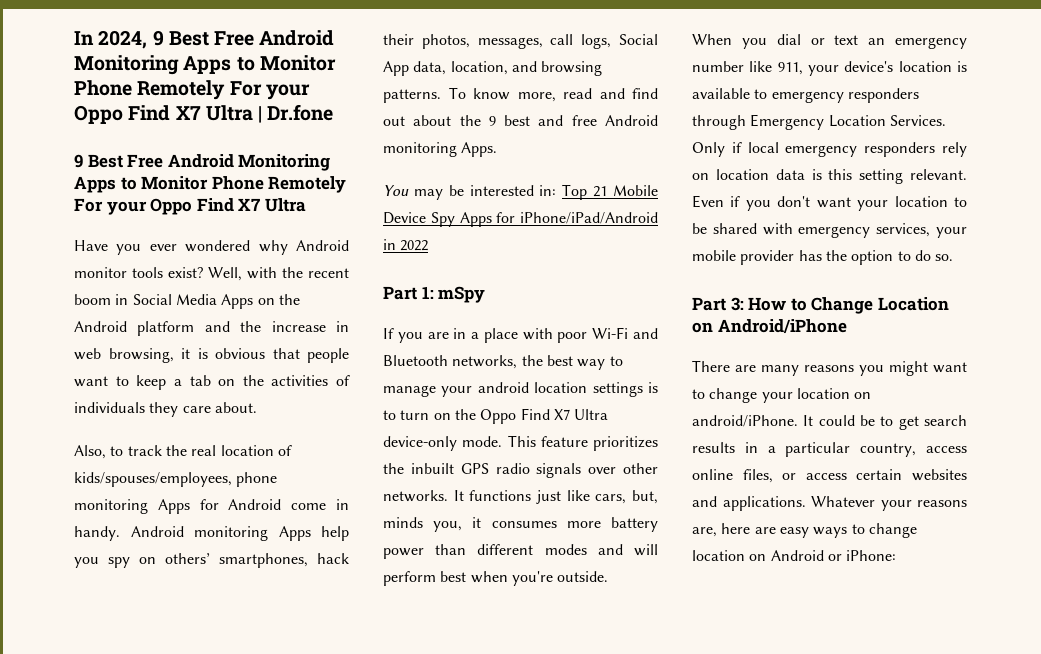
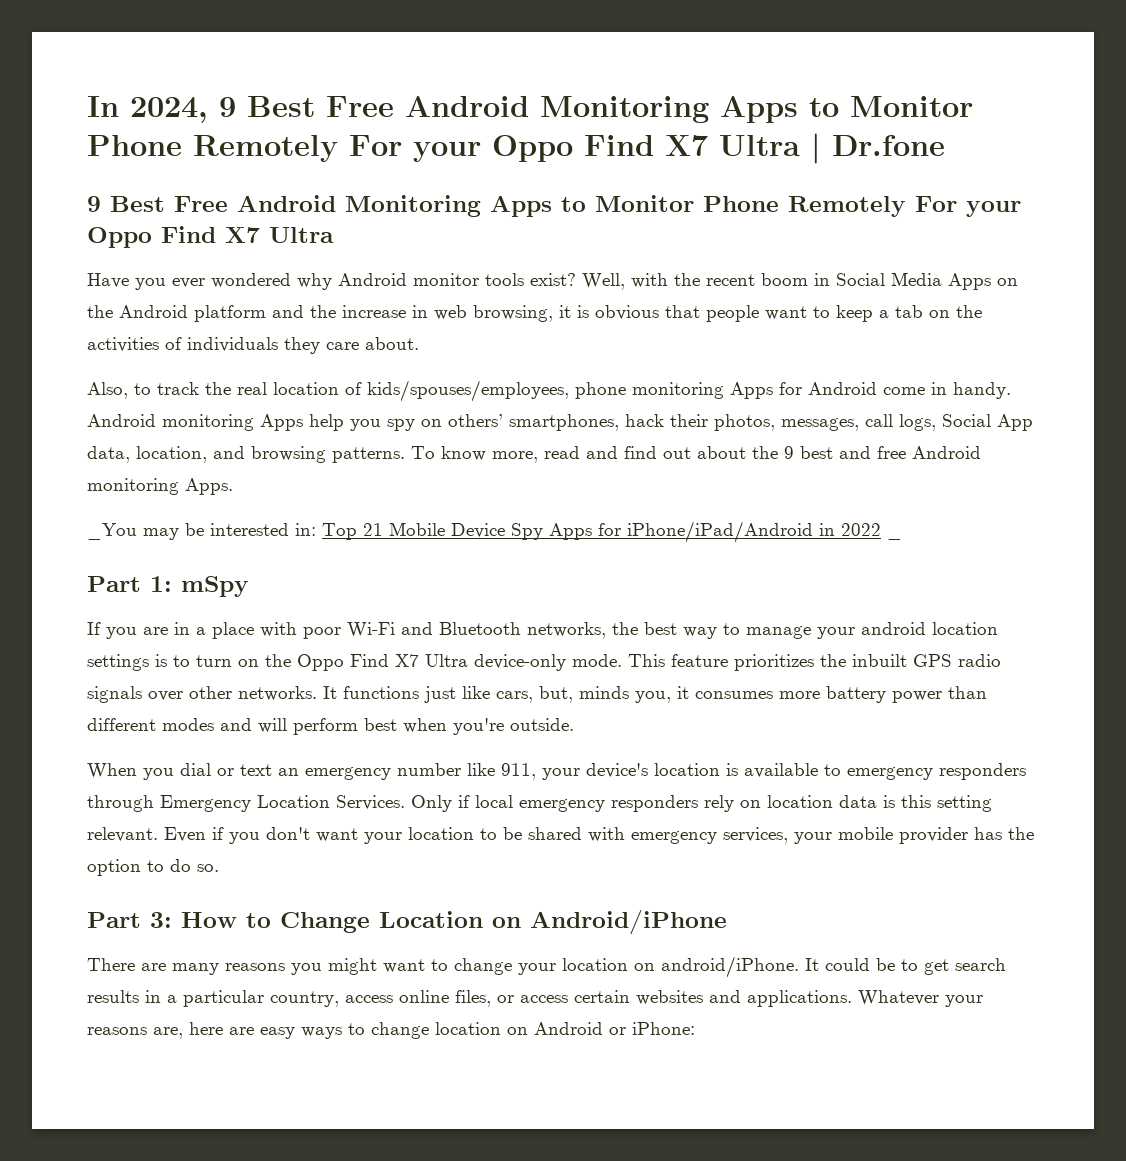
[383,185,409,196] You -> [87,523,137,540] _You
(429, 245) none -> [887,536,902,540] _

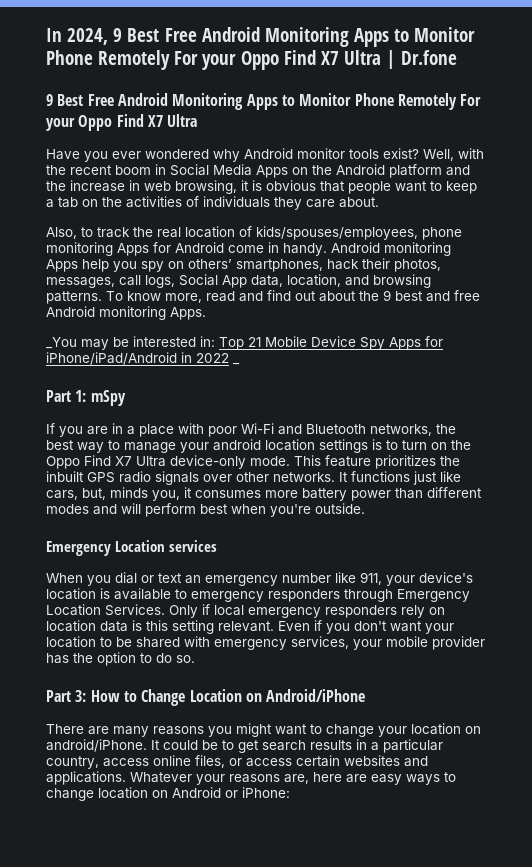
(574, 724) none -> [46,540,218,556] // Emergency Location services

